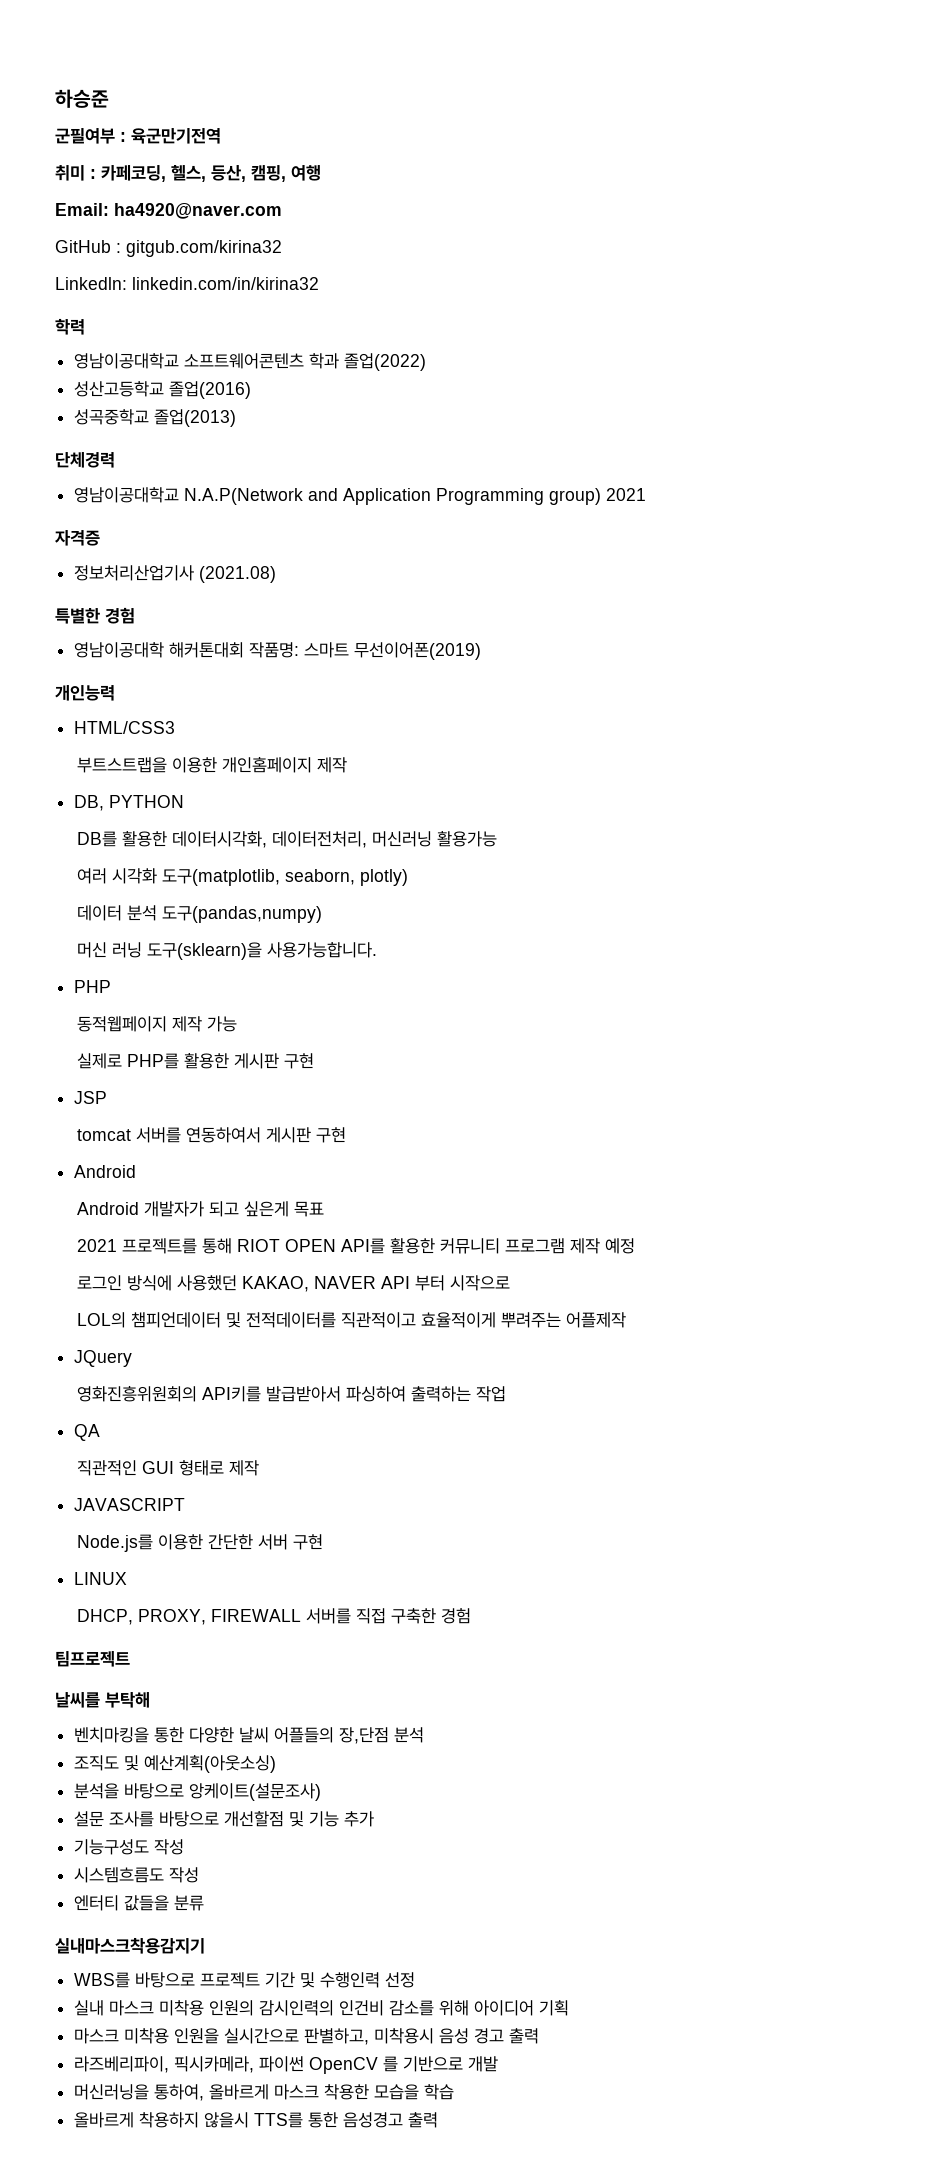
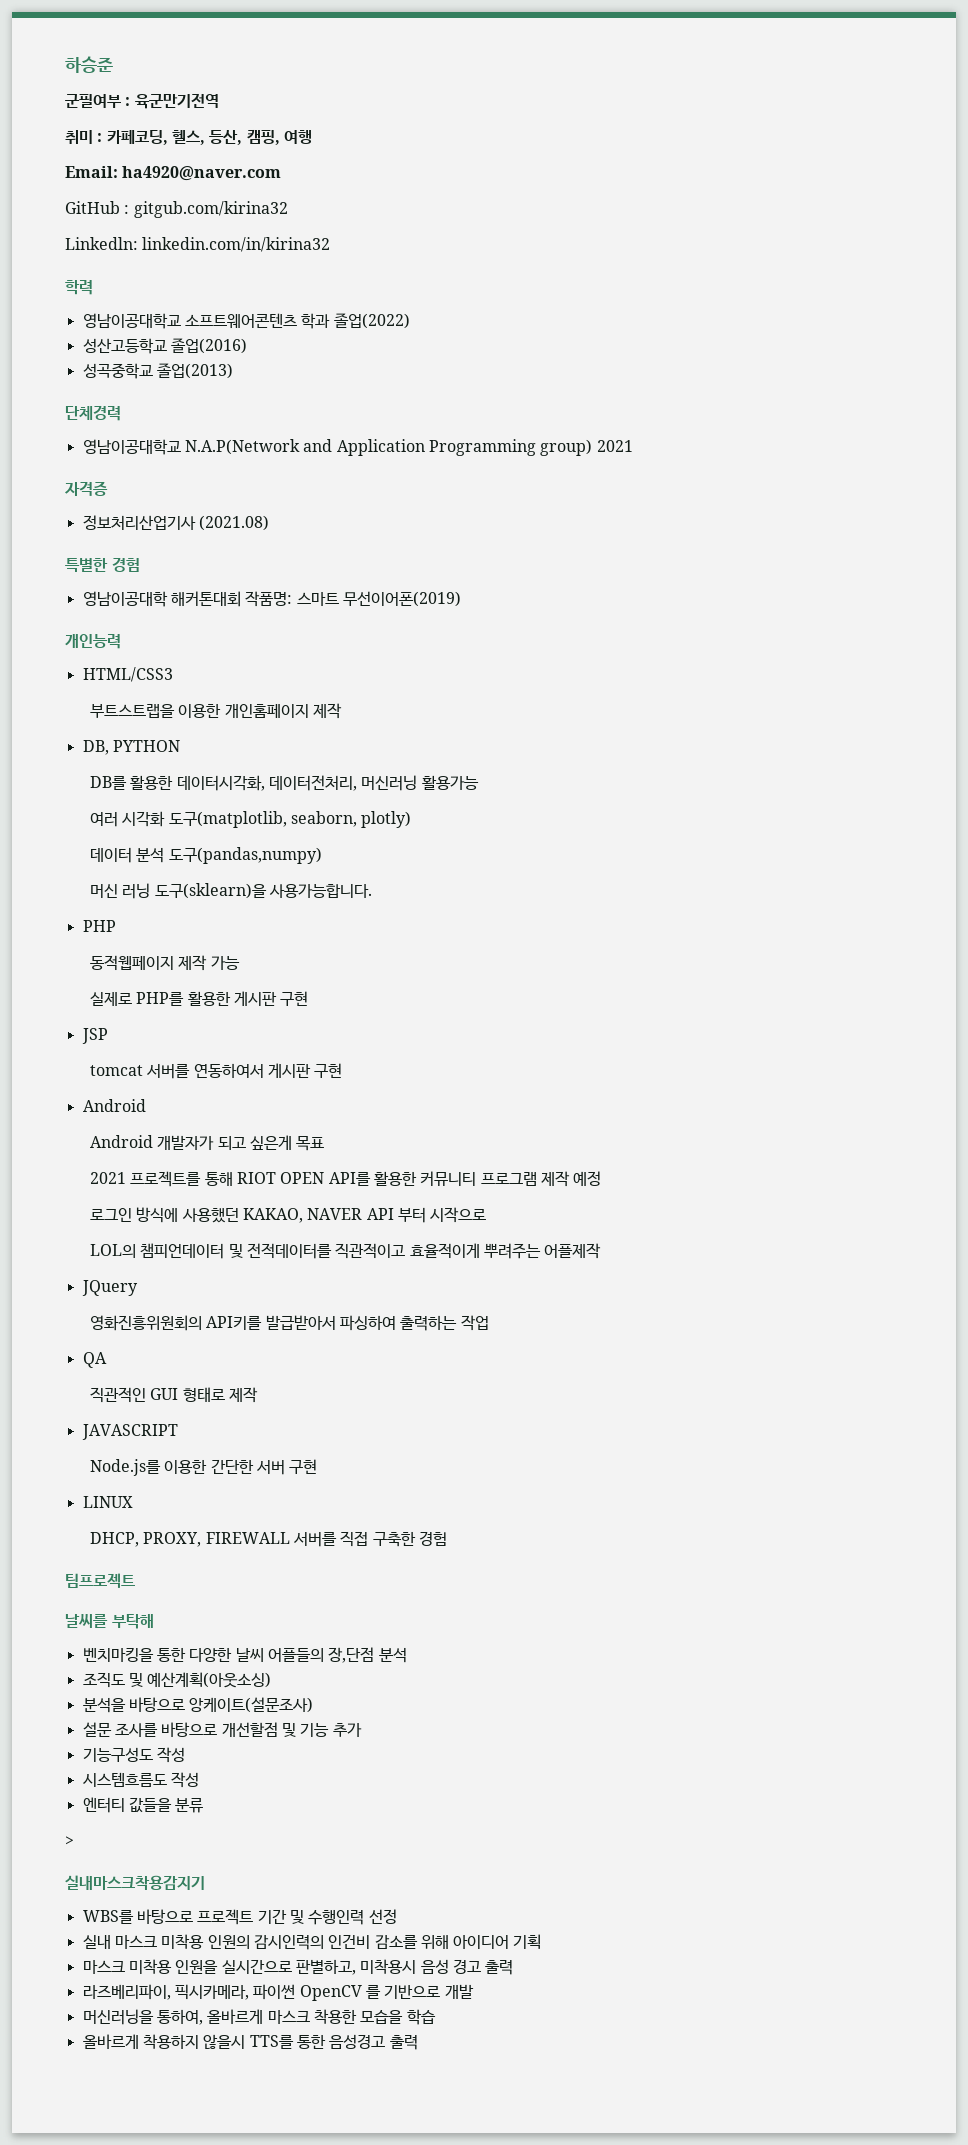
(205, 1903) none -> [65,1836,74,1846] // >

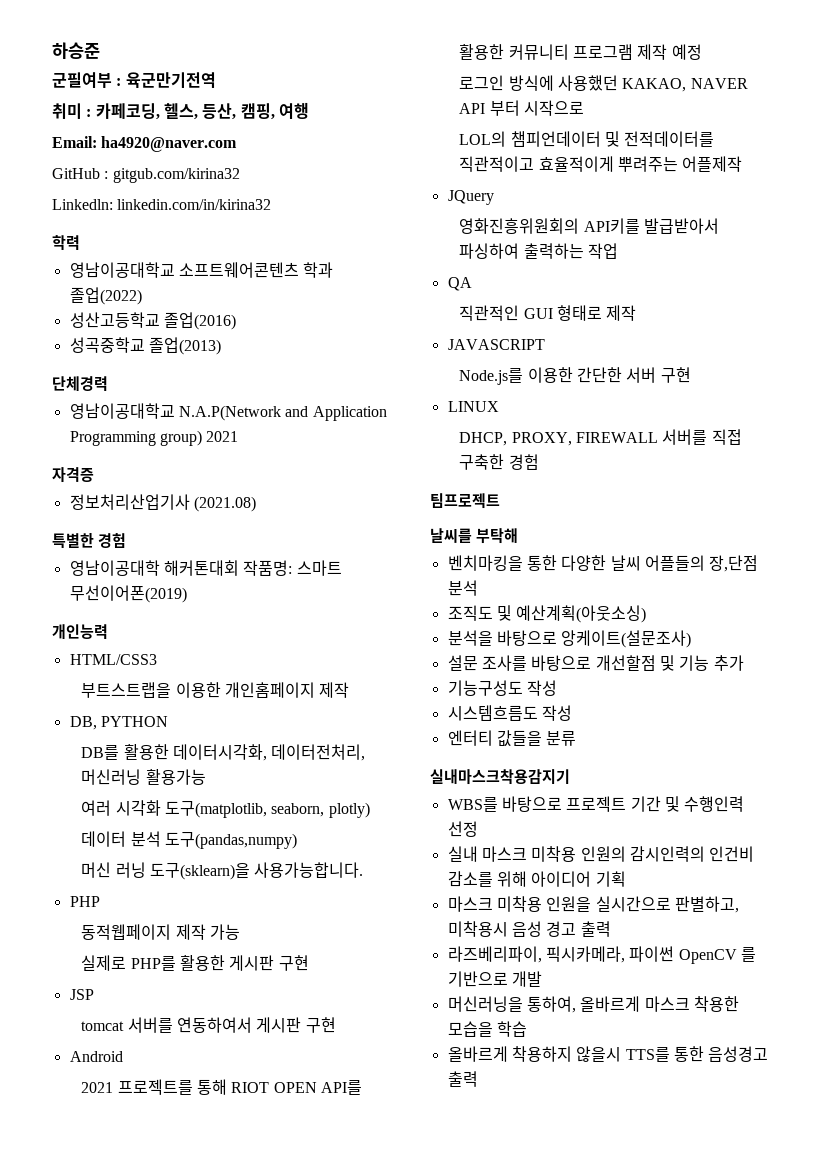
[90,1135,325,1151] // Android 개발자가 되고 싶은게 목표 -> (123, 1056) none
[65,1836,74,1846] // > -> (577, 738) none

